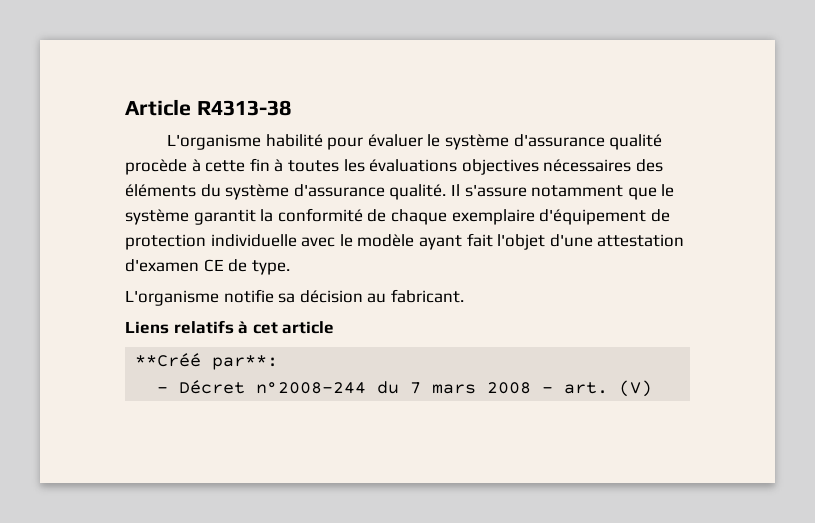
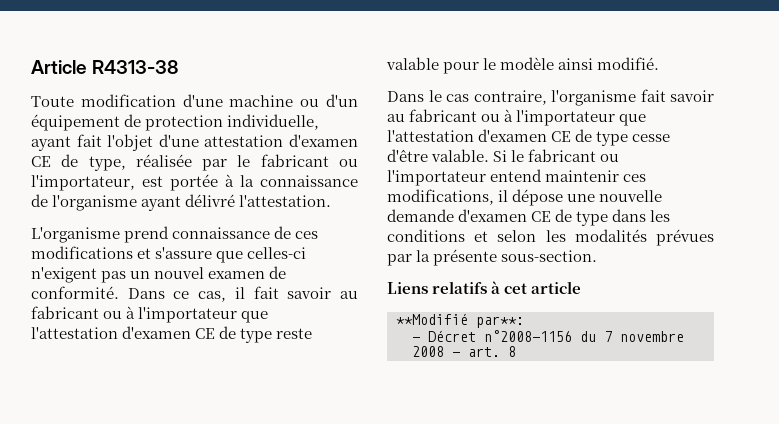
[166,134,663,150] [125,158,663,175] [125,184,675,200] [125,208,670,225] [125,234,415,250] L'organisme habilité pour évaluer le système d'assurance qualité procède à cette fin à toutes les évaluations objectives nécessaires des éléments du système d'assurance qualité. Il s'assure notamment que le système garantit la conformité de chaque exemplaire d'équipement de protection individuelle avec le modèle -> [31,94,359,107] [31,114,320,131] Toute modification d'une machine ou d'un équipement de protection individuelle,
[251,260,290,275] [125,289,464,306] type. // L'organisme notifie sa décision au fabricant. -> [88,154,358,171] [31,174,358,191] [31,194,332,211] [31,226,319,243] [31,246,307,263] [31,266,287,283] [31,286,359,302] [31,306,269,323] [31,326,313,343] [386,57,660,74] [387,89,714,106] [387,109,647,126] [387,129,671,146] [387,149,620,162] [387,169,647,186] [387,189,663,206] [387,209,671,226] [387,229,714,246] [387,249,598,266] type, réalisée par le fabricant ou l'importateur, est portée à la connaissance de l'organisme ayant délivré l'attestation. // L'organisme prend connaissance de ces modifications et s'assure que celles-ci n'exigent pas un nouvel examen de conformité. Dans ce cas, il fait savoir au fabricant ou à l'importateur que l'attestation d'examen CE de type reste valable pour le modèle ainsi modifié. // Dans le cas contraire, l'organisme fait savoir au fabricant ou à l'importateur que l'attestation d'examen CE de type cesse d'être valable. Si le fabricant ou l'importateur entend maintenir ces modifications, il dépose une nouvelle demande d'examen CE de type dans les conditions et selon les modalités prévues par la présente sous-section.
[135,353,202,367] **Créé -> [396,313,468,325] **Modifié
[256,382,367,394] n°2008-244 -> [484,330,572,342] n°2008-1156
[432,384,477,394] mars -> [620,331,684,342] novembre
[619,380,653,397] (V) -> [508,346,516,357] 8

